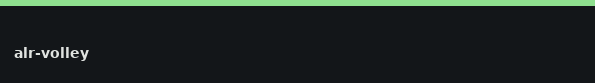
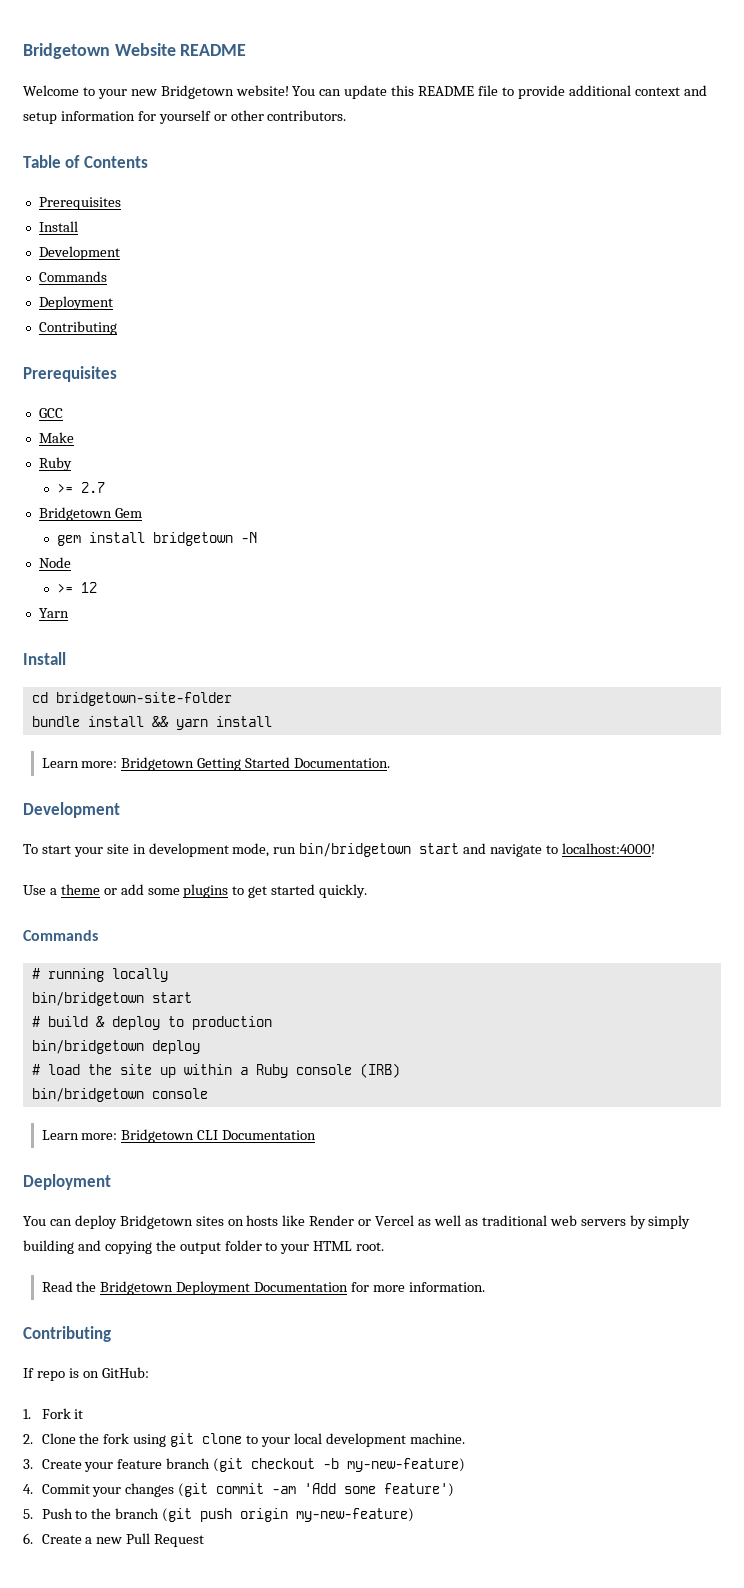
[14,47,89,61] alr-volley -> [23,43,247,59] [23,85,707,99] [23,110,347,124] [23,155,148,168] [38,197,121,210] [38,221,78,232] [38,246,120,260] [38,271,107,282] [38,296,113,310] [38,321,117,335] [23,366,117,382] [38,408,63,418] [38,432,74,443] [38,457,72,471] [57,482,106,493] [38,507,142,521] [57,532,258,546] [38,557,71,568] [57,582,98,593] [38,608,69,618] [23,652,66,665] [31,692,232,706] [31,716,272,730] [41,757,391,771] [23,802,120,818] [23,843,655,857] [23,884,368,898] [23,930,98,941] [31,968,168,982] [31,992,192,1006] [31,1016,272,1030] [31,1040,200,1054] [31,1063,400,1078] [31,1088,208,1102] [41,1129,317,1143] [23,1174,111,1190] [23,1215,691,1229] [23,1240,385,1254] [41,1281,485,1295] [23,1326,111,1342] [23,1367,149,1381] [23,1408,84,1419] [23,1433,465,1447] [23,1458,466,1472] [23,1483,455,1497] [23,1508,415,1522] [23,1533,205,1547] Bridgetown Website README // Welcome to your new Bridgetown website! You can update this README file to provide additional context and setup information for yourself or other contributors. // Table of Contents // Prerequisites // Install // Development // Commands // Deployment // Contributing // Prerequisites // GCC // Make // Ruby // >= 2.7 // Bridgetown Gem // gem install bridgetown -N // Node // >= 12 // Yarn // Install // cd bridgetown-site-folder // bundle install && yarn install // Learn more: Bridgetown Getting Started Documentation. // Development // To start your site in development mode, run bin/bridgetown start and navigate to localhost:4000! // Use a theme or add some plugins to get started quickly. // Commands // # running locally // bin/bridgetown start // # build & deploy to production // bin/bridgetown deploy // # load the site up within a Ruby console (IRB) // bin/bridgetown console // Learn more: Bridgetown CLI Documentation // Deployment // You can deploy Bridgetown sites on hosts like Render or Vercel as well as traditional web servers by simply building and copying the output folder to your HTML root. // Read the Bridgetown Deployment Documentation for more information. // Contributing // If repo is on GitHub: // 1. Fork it // 2. Clone the fork using git clone to your local development machine. // 3. Create your feature branch (git checkout -b my-new-feature) // 4. Commit your changes (git commit -am 'Add some feature') // 5. Push to the branch (git push origin my-new-feature) // 6. Create a new Pull Request

